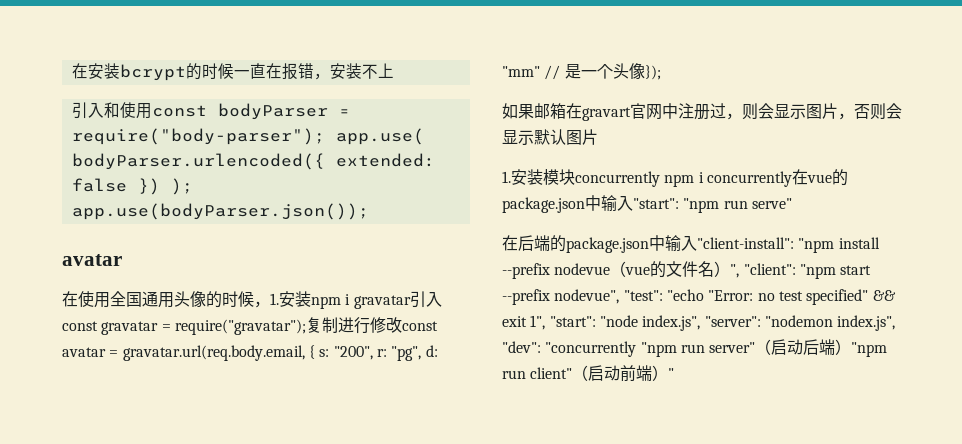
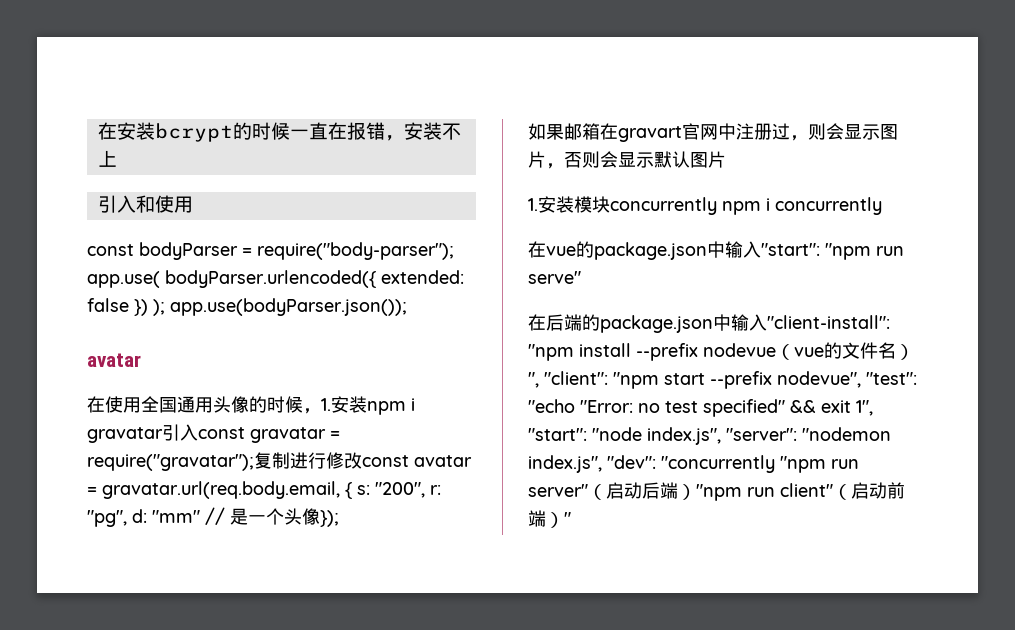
(152, 111) none -> (193, 204) //
(792, 179) none -> (882, 206) //

